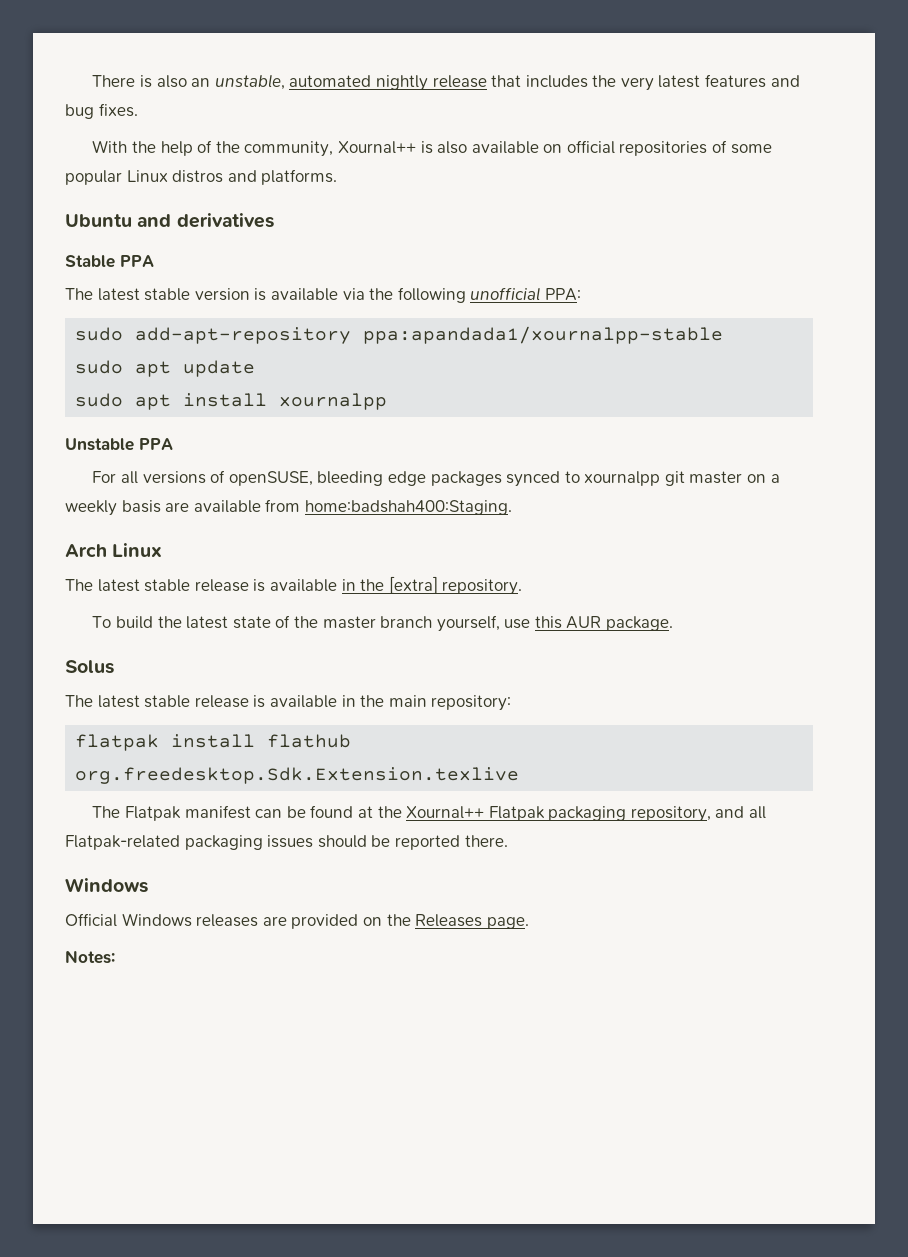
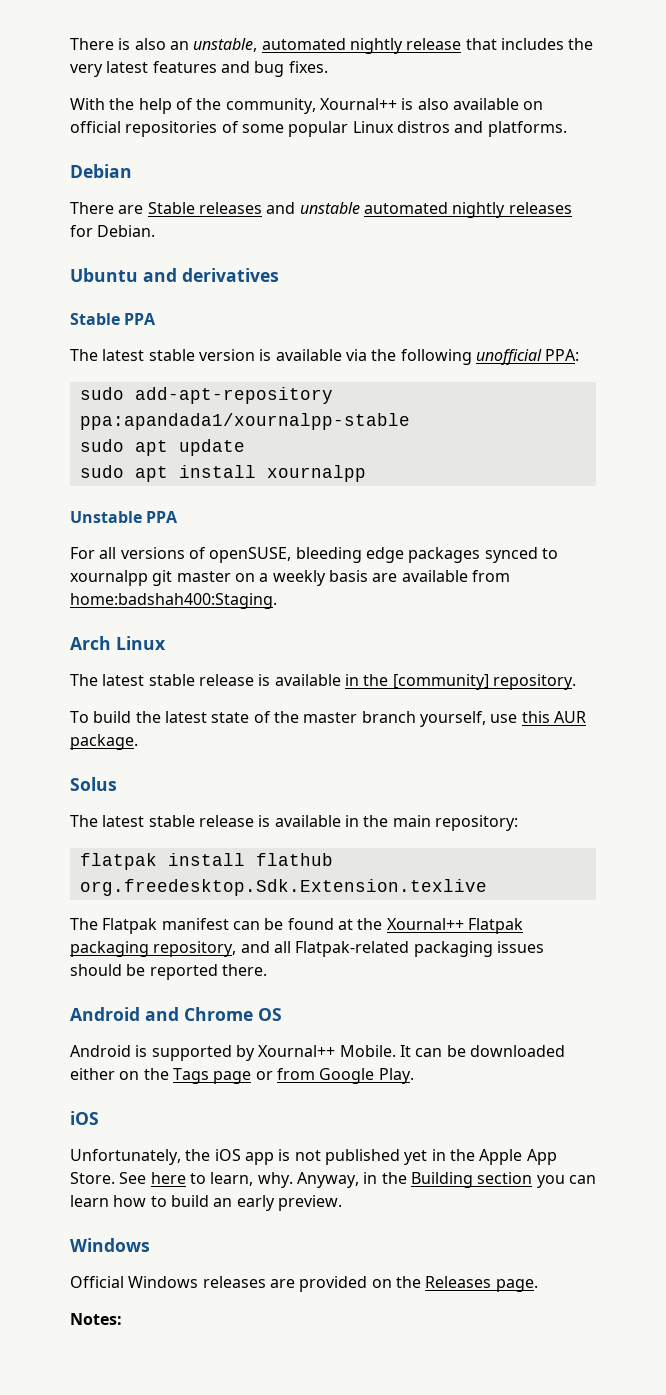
(338, 177) none -> [70,164,132,178] [70,202,572,218] [70,225,156,237] // Debian // There are Stable releases and unstable automated nightly releases for Debian.
[388,576,438,594] [extra] -> [392,674,489,690] [community]
(508, 841) none -> [70,1007,282,1021] [70,1045,565,1061] [70,1068,414,1084] [70,1111,99,1125] [70,1149,557,1165] [70,1172,596,1188] [70,1195,342,1211] // Android and Chrome OS // Android is supported by Xournal++ Mobile. It can be downloaded either on the Tags page or from Google Play. // iOS // Unfortunately, the iOS app is not published yet in the Apple App Store. See here to learn, why. Anyway, in the Building section you can learn how to build an early preview.

